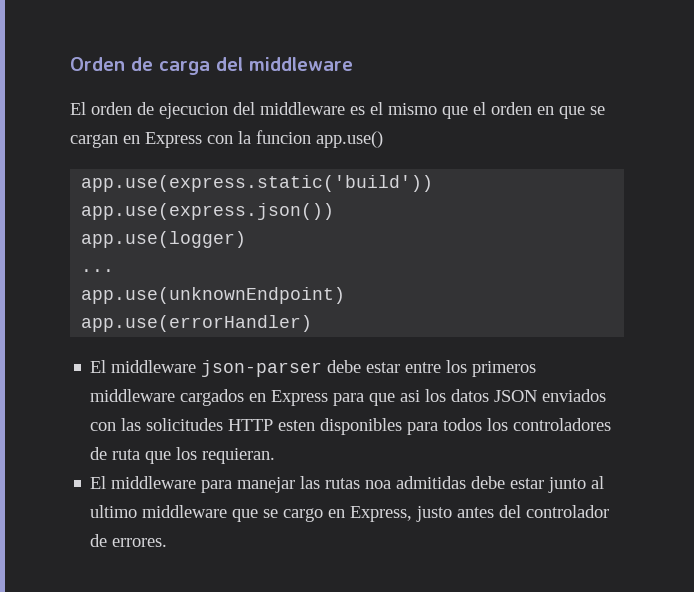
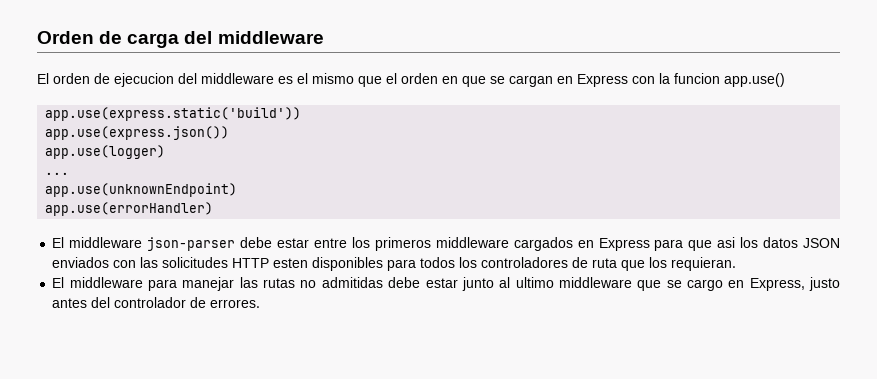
[365,480,392,489] noa -> [300,280,317,288] no

